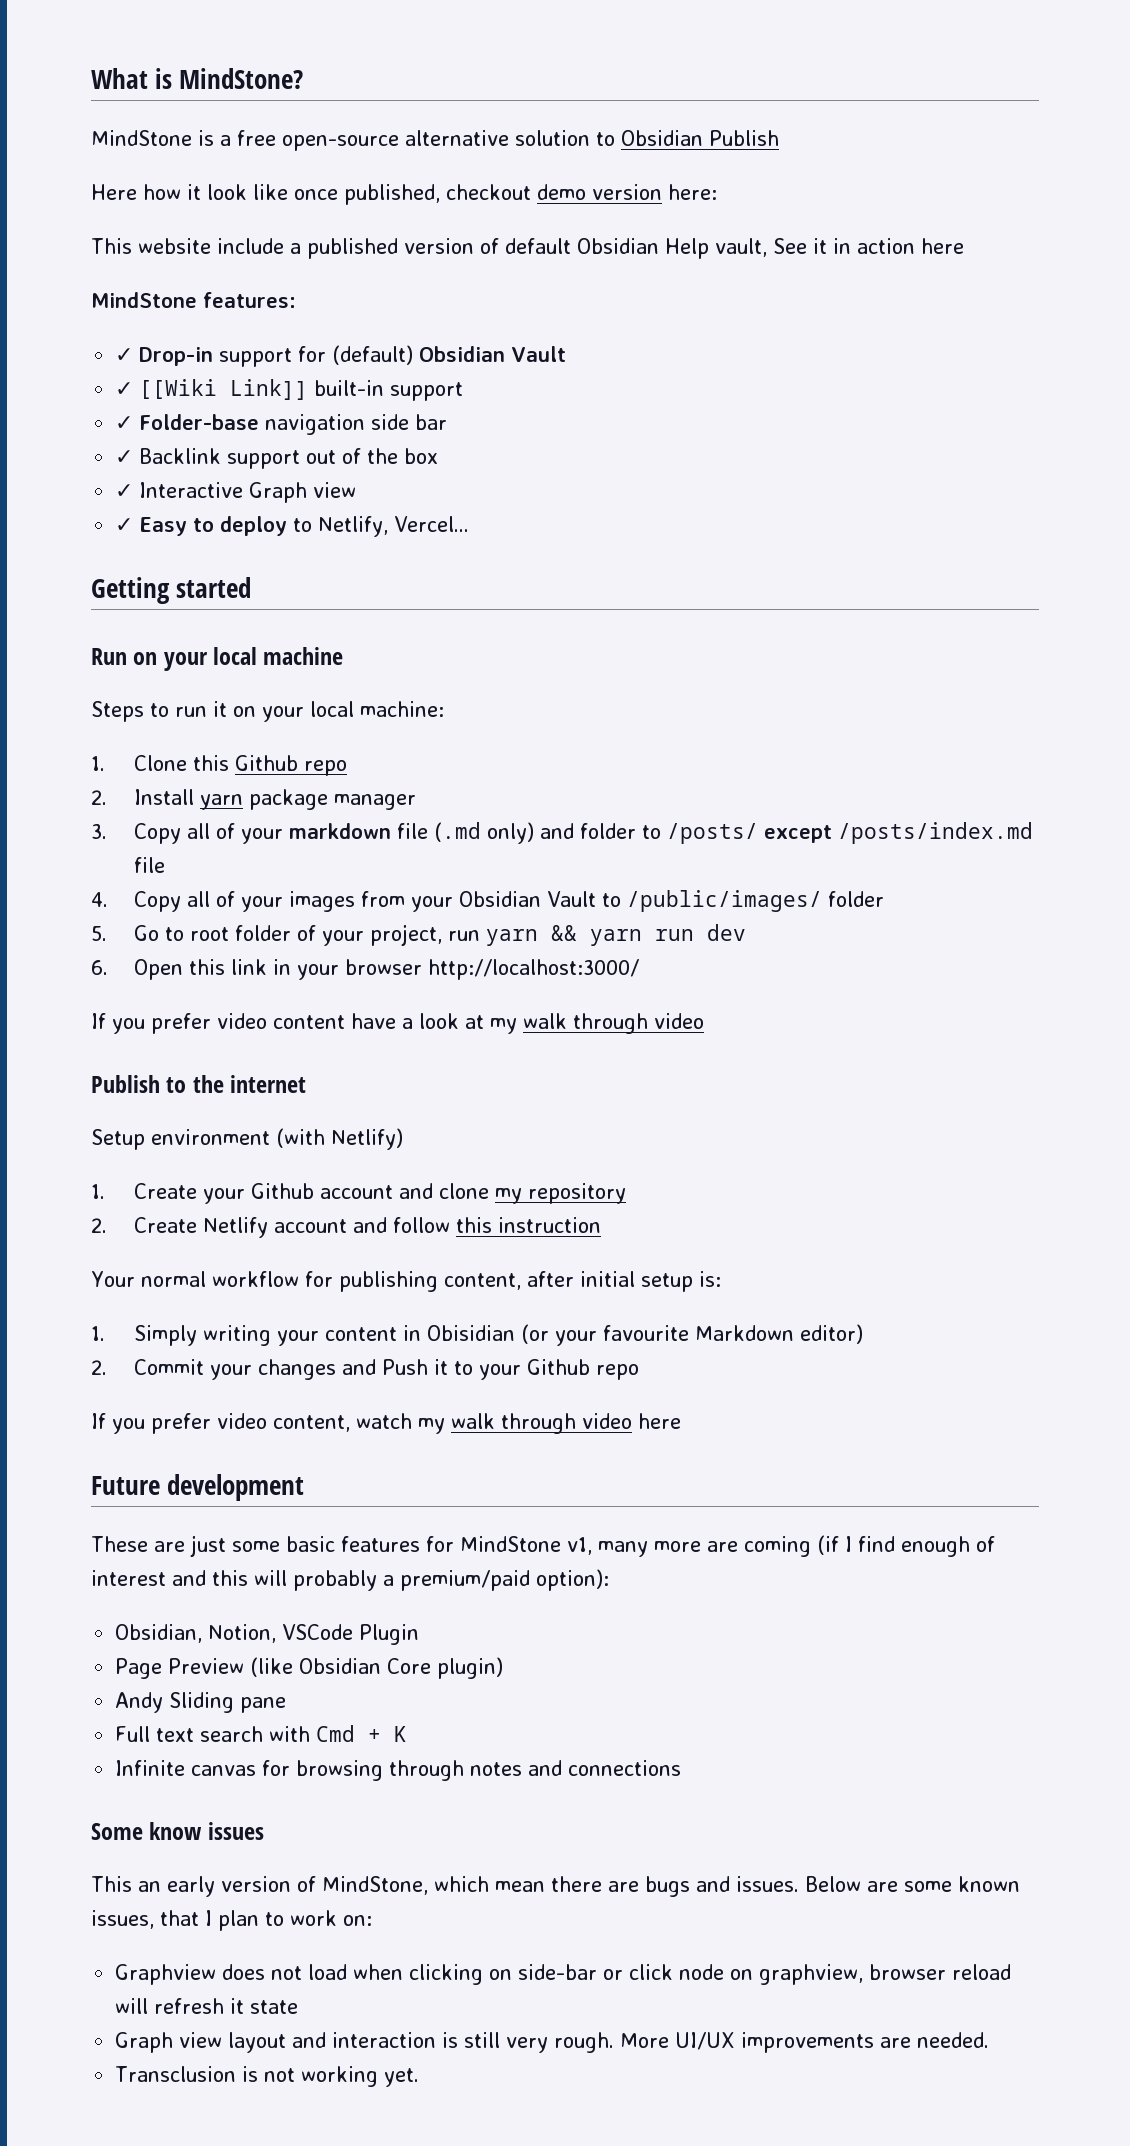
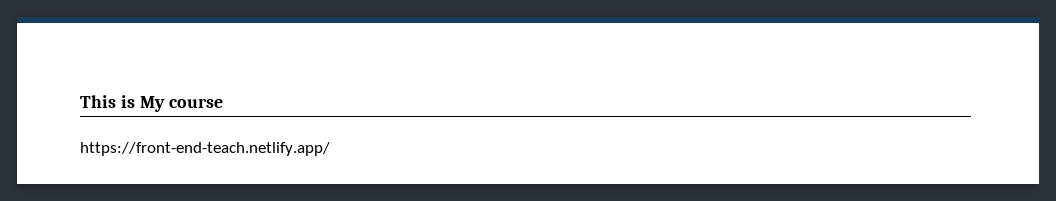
[91,68,304,89] [91,130,779,151] [91,184,717,205] [91,238,964,259] [91,292,296,308] [115,345,567,367] [115,379,464,401] [115,414,448,435] [115,448,439,469] [115,482,357,503] [115,516,470,537] [91,577,252,604] [91,647,344,671] [91,701,444,722] [91,755,348,776] [91,789,417,810] [91,822,1034,844] [134,857,166,873] [91,890,885,912] [91,924,747,946] [91,959,640,980] [91,1013,704,1034] [91,1075,307,1093] [91,1128,403,1150] [91,1183,627,1204] [91,1217,602,1238] [91,1271,721,1292] [91,1324,864,1346] [91,1359,640,1380] [91,1413,681,1434] [91,1474,305,1501] [91,1535,995,1557] [91,1569,609,1591] [115,1624,420,1645] [115,1657,504,1679] [115,1692,287,1713] [115,1725,408,1742] [115,1760,682,1781] [91,1822,264,1840] [91,1876,1020,1897] [91,1910,372,1931] [115,1964,1012,1985] [115,1998,299,2014] [115,2032,990,2053] [115,2066,420,2087] What is MindStone? // MindStone is a free open-source alternative solution to Obsidian Publish // Here how it look like once published, checkout demo version here: // This website include a published version of default Obsidian Help vault, See it in action here // MindStone features: // ✓ Drop-in support for (default) Obsidian Vault // ✓ [[Wiki Link]] built-in support // ✓ Folder-base navigation side bar // ✓ Backlink support out of the box // ✓ Interactive Graph view // ✓ Easy to deploy to Netlify, Vercel... // Getting started // Run on your local machine // Steps to run it on your local machine: // 1. Clone this Github repo // 2. Install yarn package manager // 3. Copy all of your markdown file (.md only) and folder to /posts/ except /posts/index.md file // 4. Copy all of your images from your Obsidian Vault to /public/images/ folder // 5. Go to root folder of your project, run yarn && yarn run dev // 6. Open this link in your browser http://localhost:3000/ // If you prefer video content have a look at my walk through video // Publish to the internet // Setup environment (with Netlify) // 1. Create your Github account and clone my repository // 2. Create Netlify account and follow this instruction // Your normal workflow for publishing content, after initial setup is: // 1. Simply writing your content in Obisidian (or your favourite Markdown editor) // 2. Commit your changes and Push it to your Github repo // If you prefer video content, watch my walk through video here // Future development // These are just some basic features for MindStone v1, many more are coming (if I find enough of interest and this will probably a premium/paid option): // Obsidian, Notion, VSCode Plugin // Page Preview (like Obsidian Core plugin) // Andy Sliding pane // Full text search with Cmd + K // Infinite canvas for browsing through notes and connections // Some know issues // This an early version of MindStone, which mean there are bugs and issues. Below are some known issues, that I plan to work on: // Graphview does not load when clicking on side-bar or click node on graphview, browser reload will refresh it state // Graph view layout and interaction is still very rough. More UI/UX improvements are needed. // Transclusion is not working yet. -> [80,95,223,112] [80,142,330,156] This is My course // https://front-end-teach.netlify.app/

